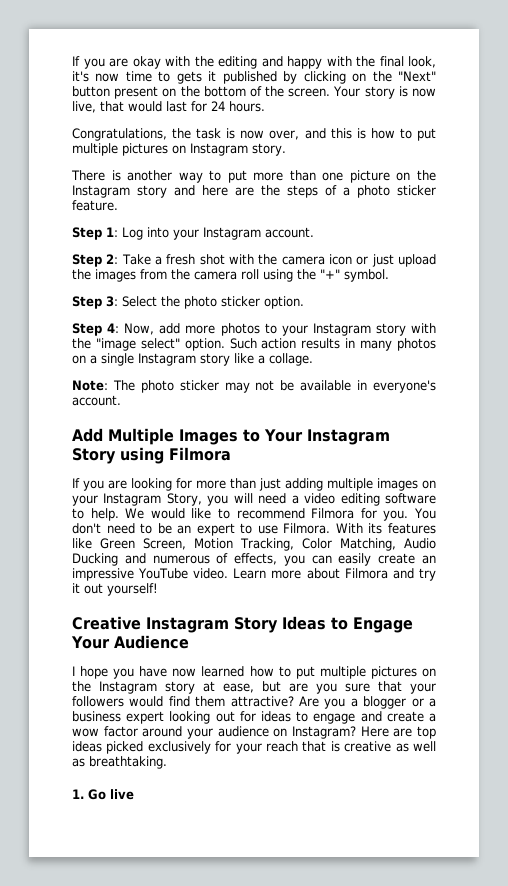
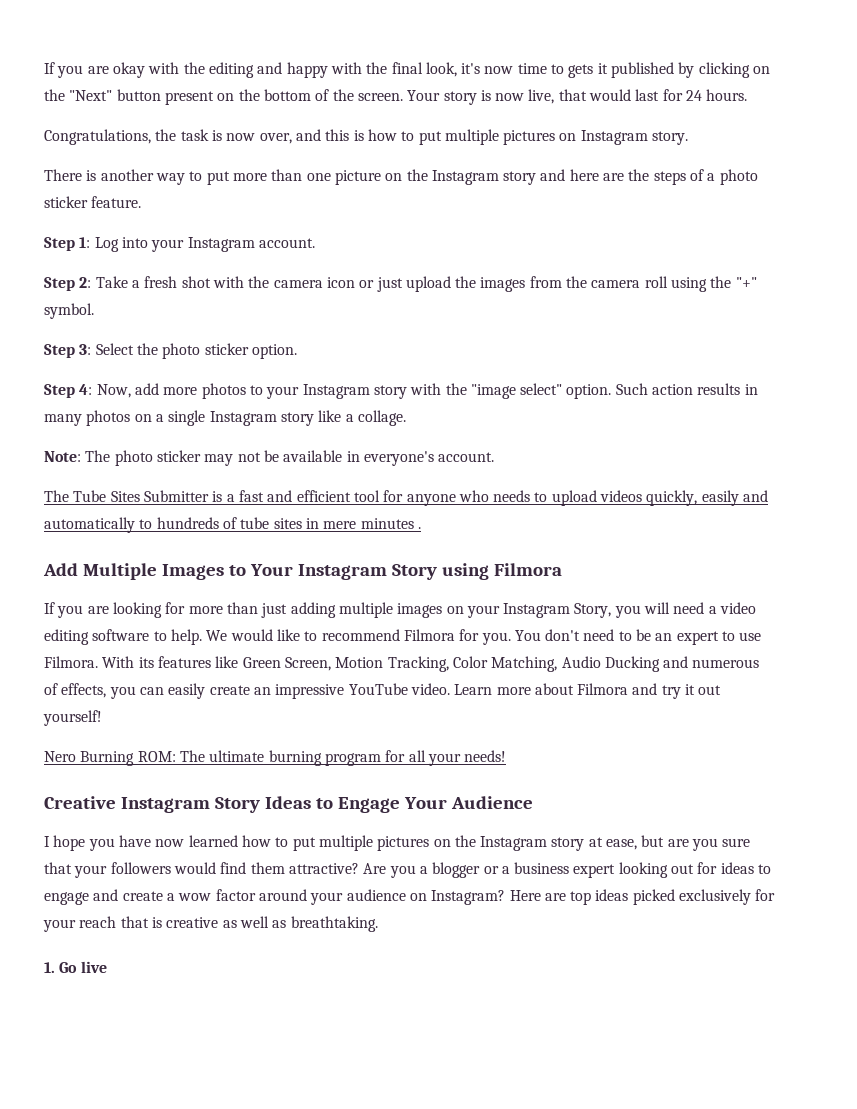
(121, 400) none -> [44,490,769,506] [44,517,421,533] // The Tube Sites Submitter is a fast and efficient tool for anyone who needs to upload videos quickly, easily and automatically to hundreds of tube sites in mere minutes .
(158, 589) none -> [44,750,507,766] // Nero Burning ROM: The ultimate burning program for all your needs!

